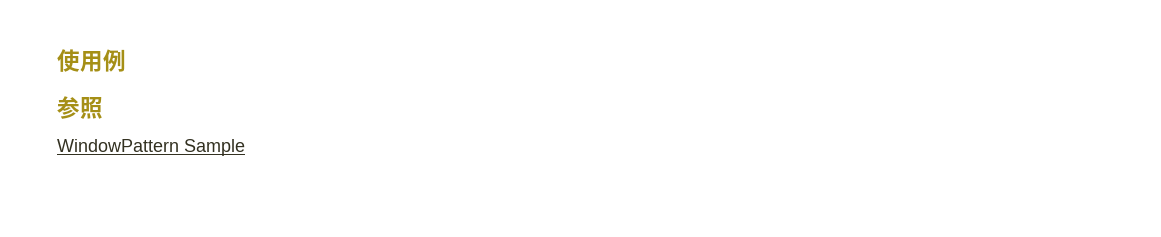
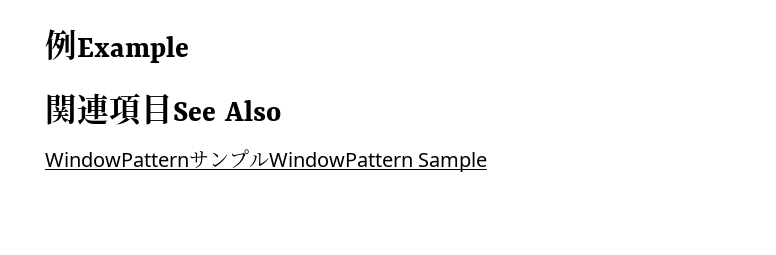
[57,49,103,72] 使用 -> (45, 44) none
[57,96,103,119] // 参照 // -> [77,36,189,63] [45,93,281,126] [45,149,269,168] Example // 関連項目See Also // WindowPatternサンプル

